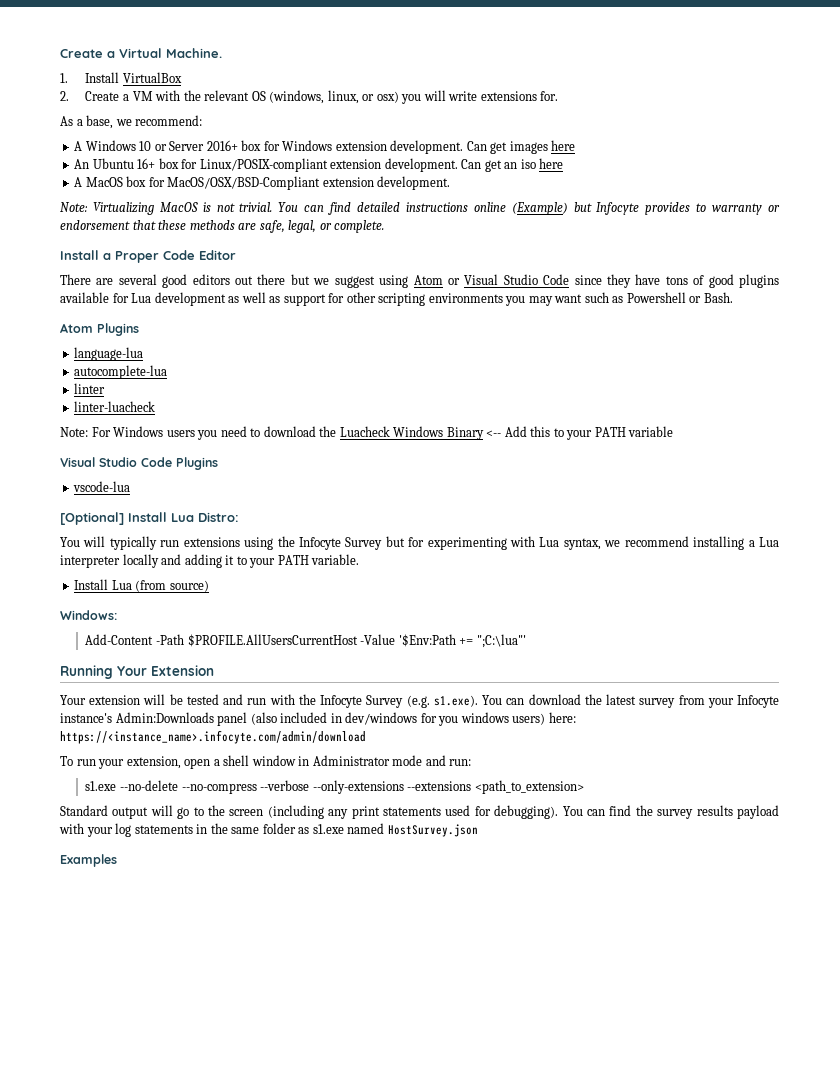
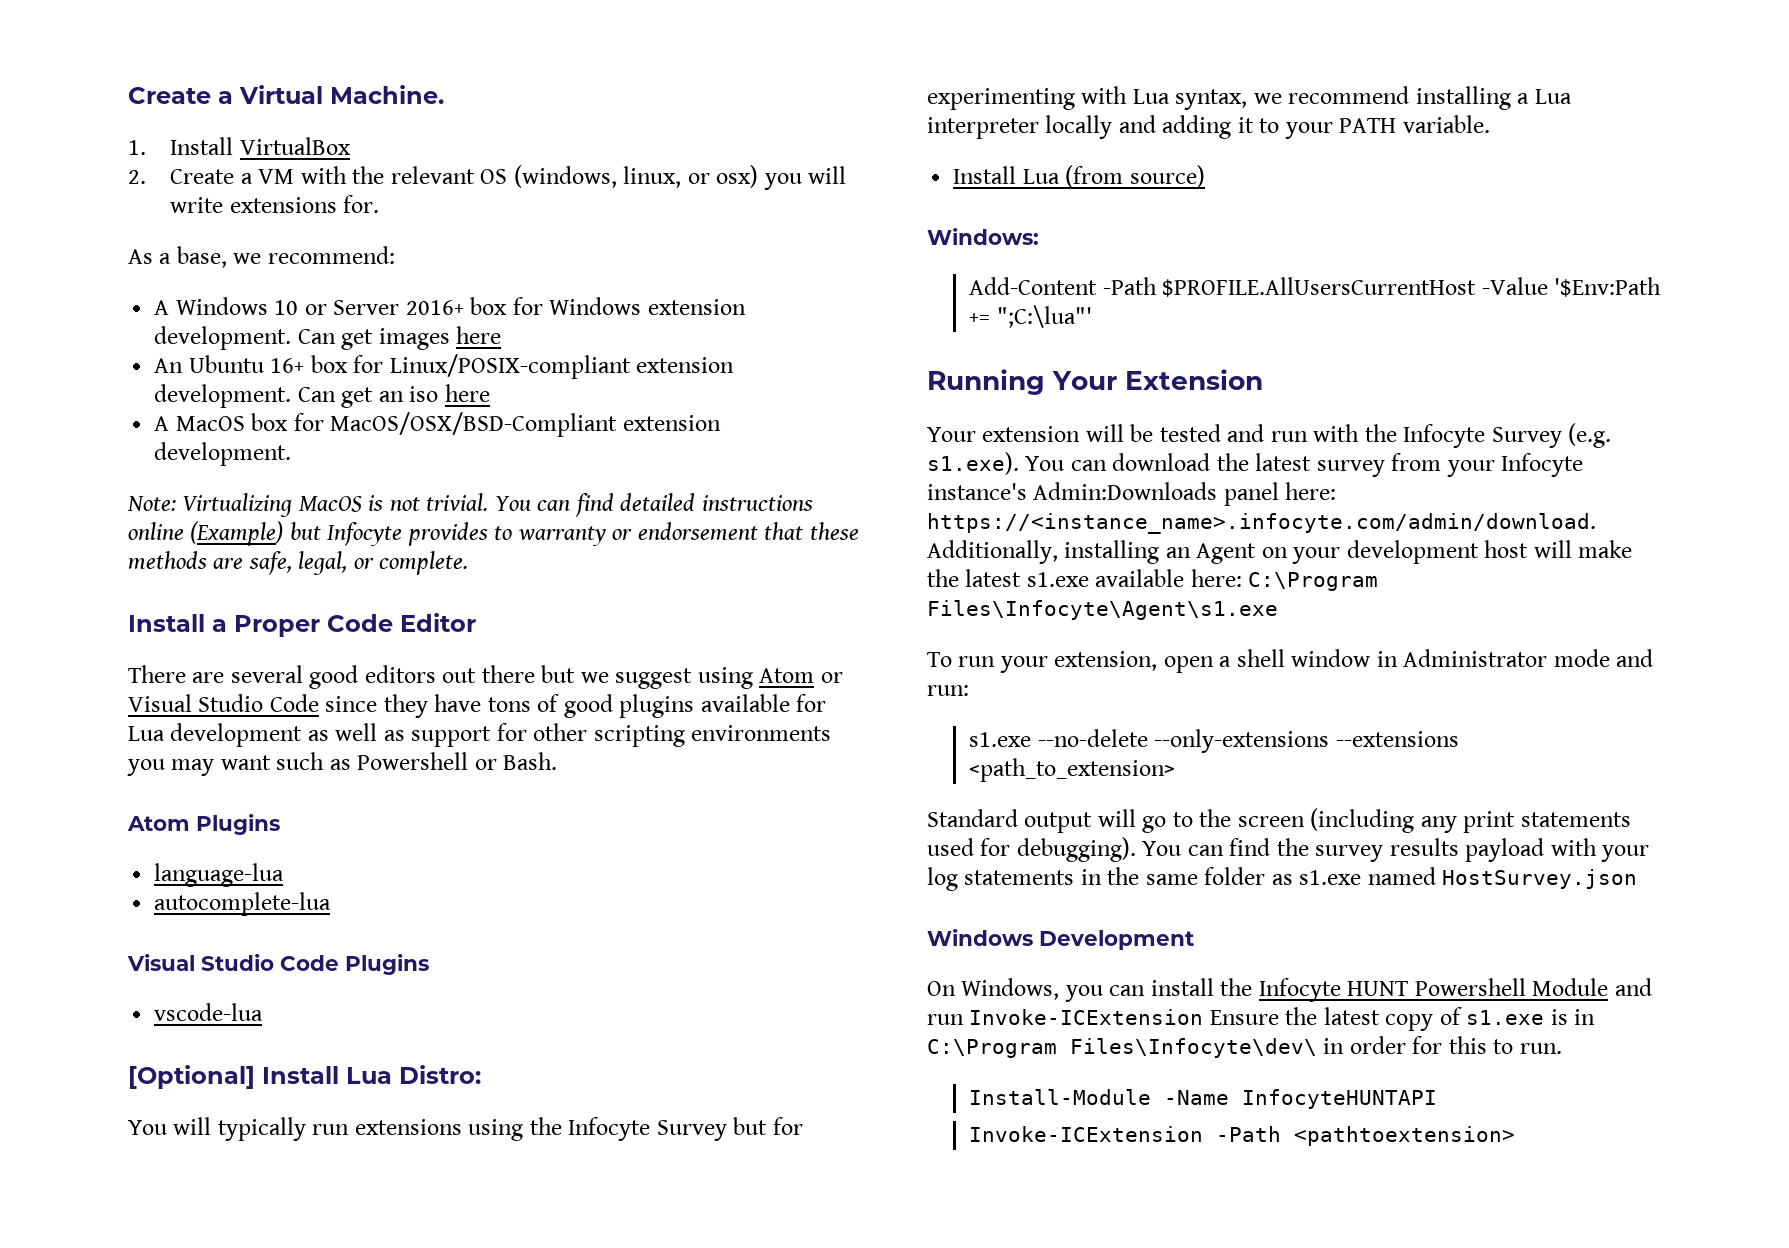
[74,383,106,394] [74,401,156,412] [60,426,674,440] // linter // linter-luacheck // Note: For Windows users you need to download the Luacheck Windows Binary <-- Add this to your PATH variable -> (332, 904) none
[250,712,576,726] [60,730,366,744] (also included in dev/windows for you windows users) here: https://<instance_name>.infocyte.com/admin/download -> [1285,482,1337,500] [927,513,1596,534] [927,540,1633,564] [927,569,1379,591] [927,600,1278,620] here: https://<instance_name>.infocyte.com/admin/download. Additionally, installing an Agent on your development host will make the latest s1.exe available here: C:\Program Files\Infocyte\Agent\s1.exe
[181,780,310,794] --no-compress --verbose -> (1148, 738) none
[60,854,117,867] Examples -> [927,929,1194,950] [927,978,1652,1002] [927,1007,1596,1031] [927,1036,1562,1058] [969,1089,1438,1109] [969,1126,1516,1146] Windows Development // On Windows, you can install the Infocyte HUNT Powershell Module and run Invoke-ICExtension Ensure the latest copy of s1.exe is in C:\Program Files\Infocyte\dev\ in order for this to run. // Install-Module -Name InfocyteHUNTAPI // Invoke-ICExtension -Path <pathtoextension>

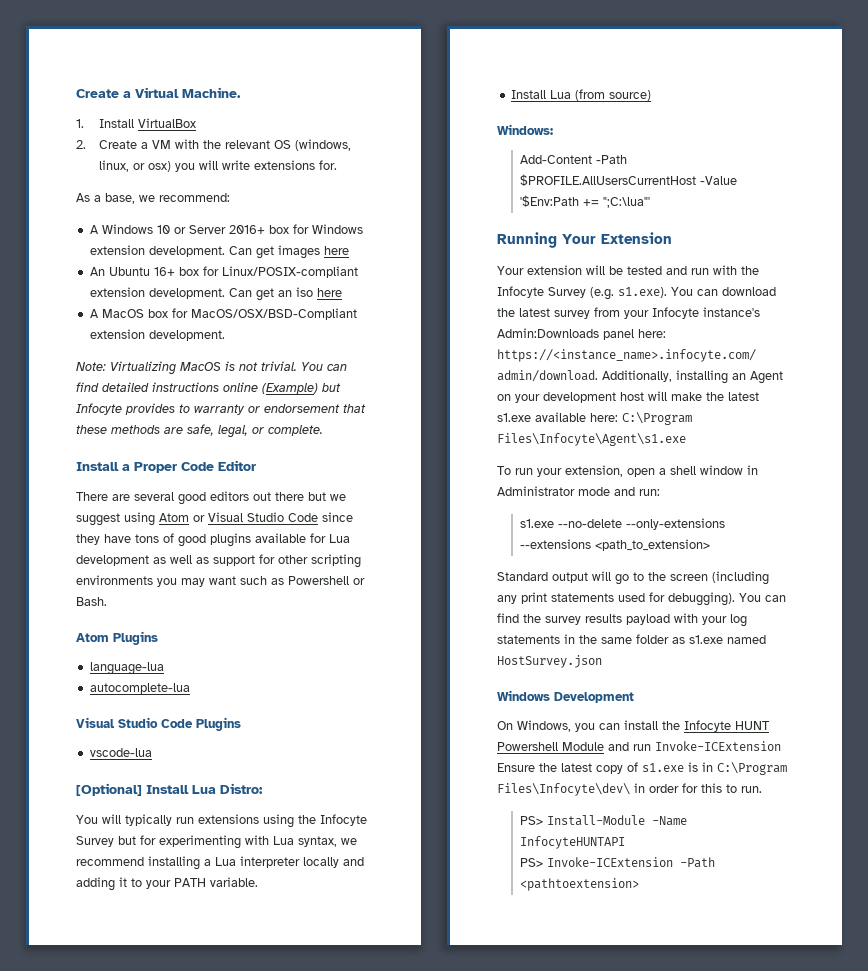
(1562, 1048) none -> [519,816,543,825] PS>
(1438, 1099) none -> [519,858,543,867] PS>

